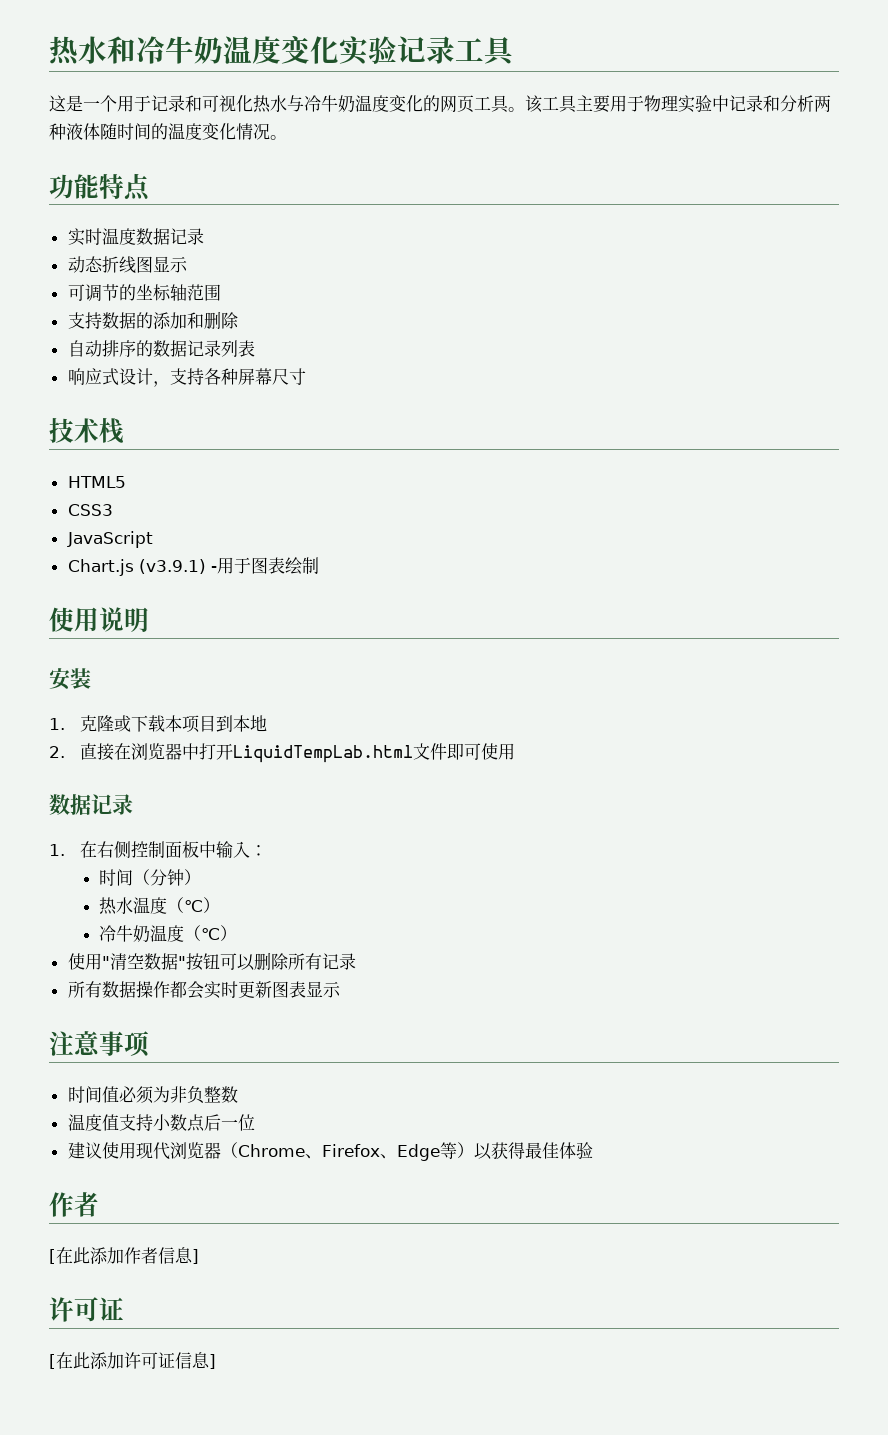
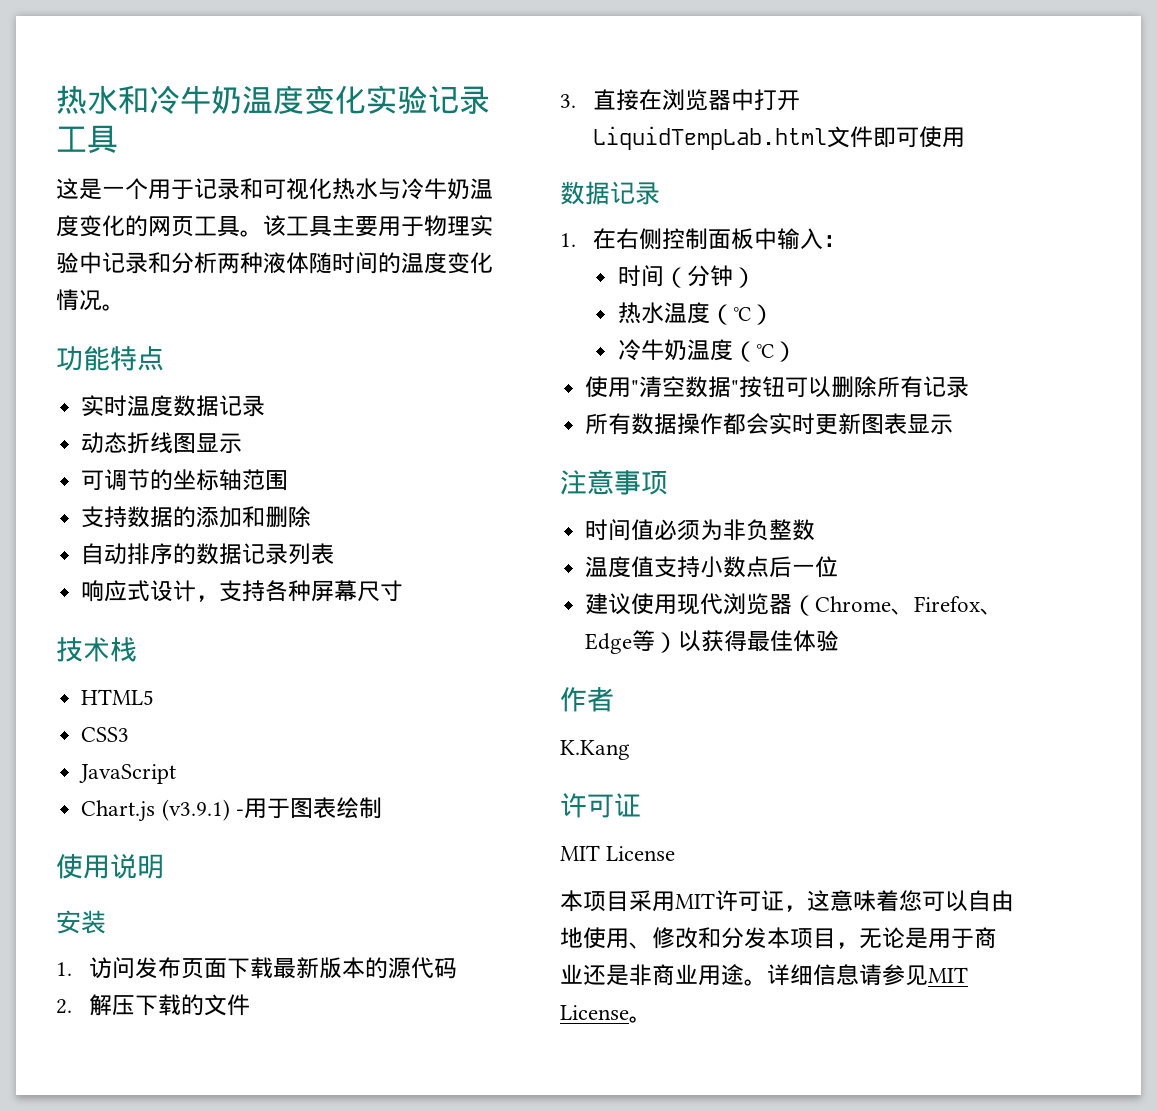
[80,715,268,733] [49,746,65,758] 克隆或下载本项目到本地 // 2. -> [88,957,457,979] [56,994,250,1016] [560,94,576,108] 访问发布页面下载最新版本的源代码 // 2.解压下载的文件 // 3.
[49,1247,199,1264] [49,1297,124,1322] [49,1352,216,1369] [在此添加作者信息] // 许可证 // [在此添加许可证信息] -> [560,740,630,760] [560,793,641,818] [560,845,676,861] [560,890,1014,912] [560,927,997,949] [560,964,968,986] [560,1005,652,1023] K.Kang // 许可证 // MIT License // 本项目采用MIT许可证，这意味着您可以自由地使用、修改和分发本项目，无论是用于商业还是非商业用途。详细信息请参见MIT License。

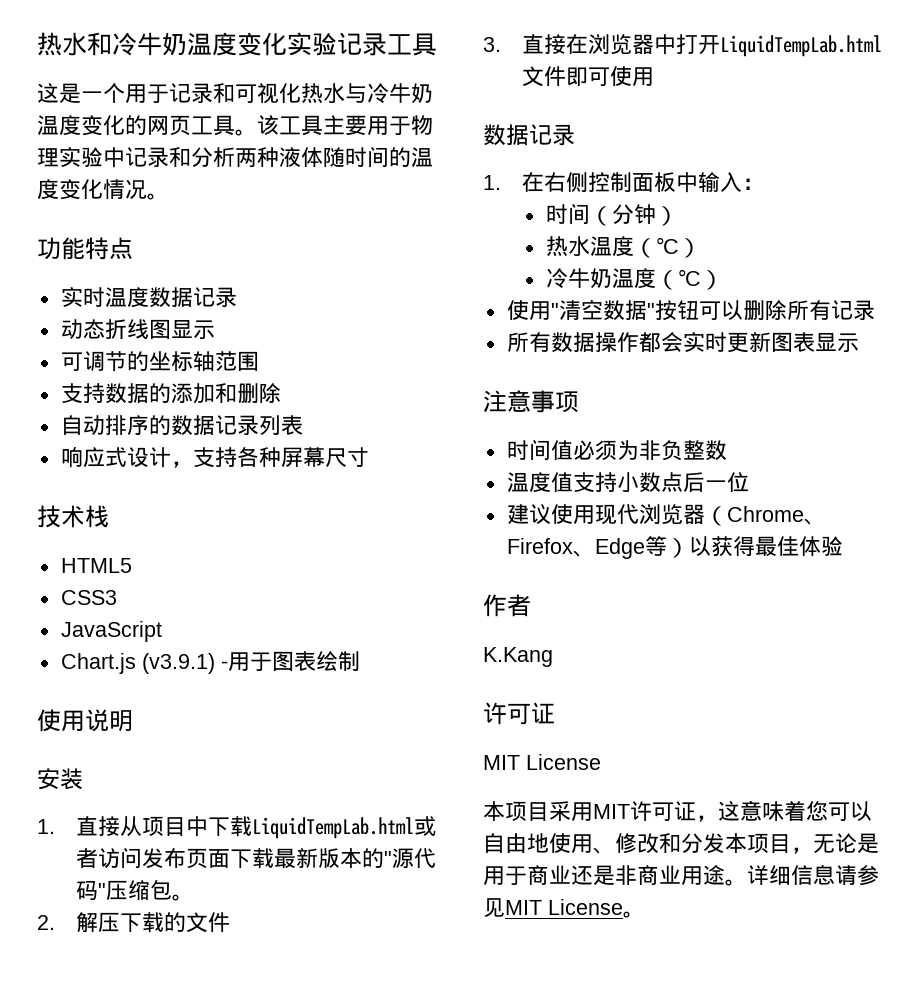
(72, 969) none -> [76,816,437,839] [76,848,99,869] 直接从项目中下载LiquidTempLab.html或者
(388, 968) none -> [384,851,393,866] "
(457, 968) none -> [98,880,195,901] "压缩包。

